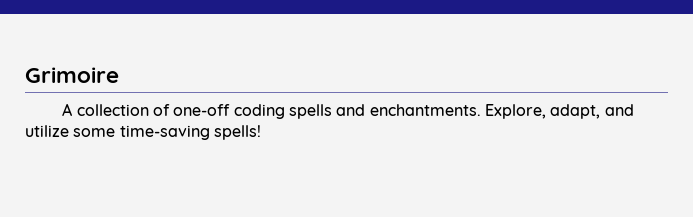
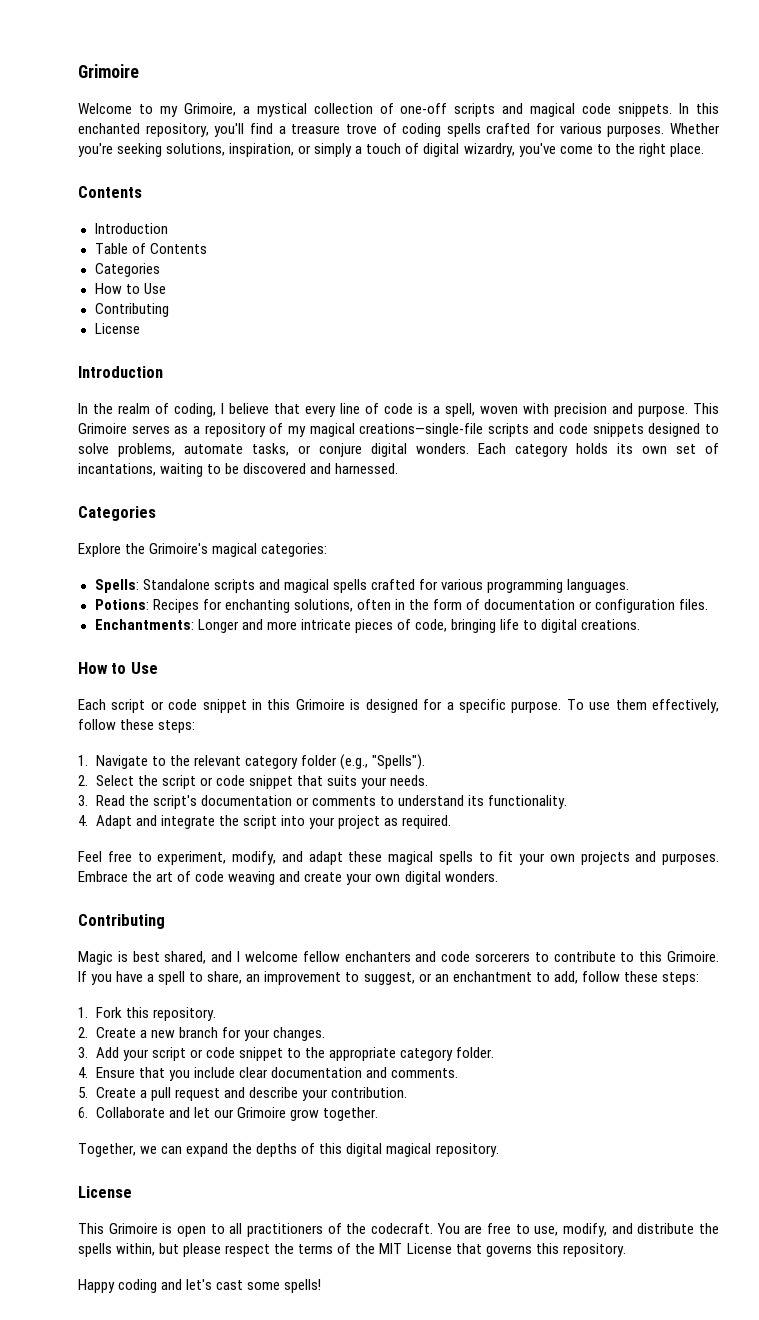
[62,103,634,119] [25,125,210,140] A collection of one-off coding spells and enchantments. Explore, adapt, and utilize some time-saving -> [78,103,719,117] [78,123,721,137] [78,143,704,157] [78,186,142,198] [94,223,168,234] [94,243,207,254] [94,263,160,277] [94,283,166,294] [94,303,169,317] [94,323,140,334] [78,366,163,378] [78,403,719,417] [78,423,719,437] [78,443,719,457] [78,463,399,477] [78,506,156,521] [78,543,328,557] [94,579,630,593] [94,599,709,613] [94,619,641,633] [78,662,158,674] [78,699,720,713] [78,719,196,733] [78,754,425,770] [78,775,428,789] [78,795,567,809] [78,815,451,829] [78,851,719,865] [78,871,498,885] [78,914,165,929] [78,951,719,965] [78,971,699,985] [78,1007,216,1021] [78,1027,325,1041] [78,1047,495,1061] [78,1067,458,1081] [78,1087,407,1101] [78,1107,378,1121] [78,1143,499,1157] [78,1186,132,1198] [78,1223,719,1237] [78,1243,626,1257] [78,1279,281,1293] Welcome to my Grimoire, a mystical collection of one-off scripts and magical code snippets. In this enchanted repository, you'll find a treasure trove of coding spells crafted for various purposes. Whether you're seeking solutions, inspiration, or simply a touch of digital wizardry, you've come to the right place. // Contents // Introduction // Table of Contents // Categories // How to Use // Contributing // License // Introduction // In the realm of coding, I believe that every line of code is a spell, woven with precision and purpose. This Grimoire serves as a repository of my magical creations—single-file scripts and code snippets designed to solve problems, automate tasks, or conjure digital wonders. Each category holds its own set of incantations, waiting to be discovered and harnessed. // Categories // Explore the Grimoire's magical categories: // Spells: Standalone scripts and magical spells crafted for various programming languages. // Potions: Recipes for enchanting solutions, often in the form of documentation or configuration files. // Enchantments: Longer and more intricate pieces of code, bringing life to digital creations. // How to Use // Each script or code snippet in this Grimoire is designed for a specific purpose. To use them effectively, follow these steps: // 1. Navigate to the relevant category folder (e.g., "Spells"). // 2. Select the script or code snippet that suits your needs. // 3. Read the script's documentation or comments to understand its functionality. // 4. Adapt and integrate the script into your project as required. // Feel free to experiment, modify, and adapt these magical spells to fit your own projects and purposes. Embrace the art of code weaving and create your own digital wonders. // Contributing // Magic is best shared, and I welcome fellow enchanters and code sorcerers to contribute to this Grimoire. If you have a spell to share, an improvement to suggest, or an enchantment to add, follow these steps: // 1. Fork this repository. // 2. Create a new branch for your changes. // 3. Add your script or code snippet to the appropriate category folder. // 4. Ensure that you include clear documentation and comments. // 5. Create a pull request and describe your contribution. // 6. Collaborate and let our Grimoire grow together. // Together, we can expand the depths of this digital magical repository. // License // This Grimoire is open to all practitioners of the codecraft. You are free to use, modify, and distribute the spells within, but please respect the terms of the MIT License that governs this repository. // Happy coding and let's cast some

